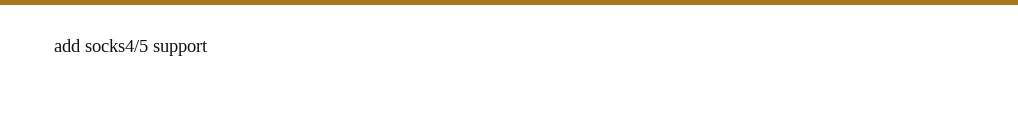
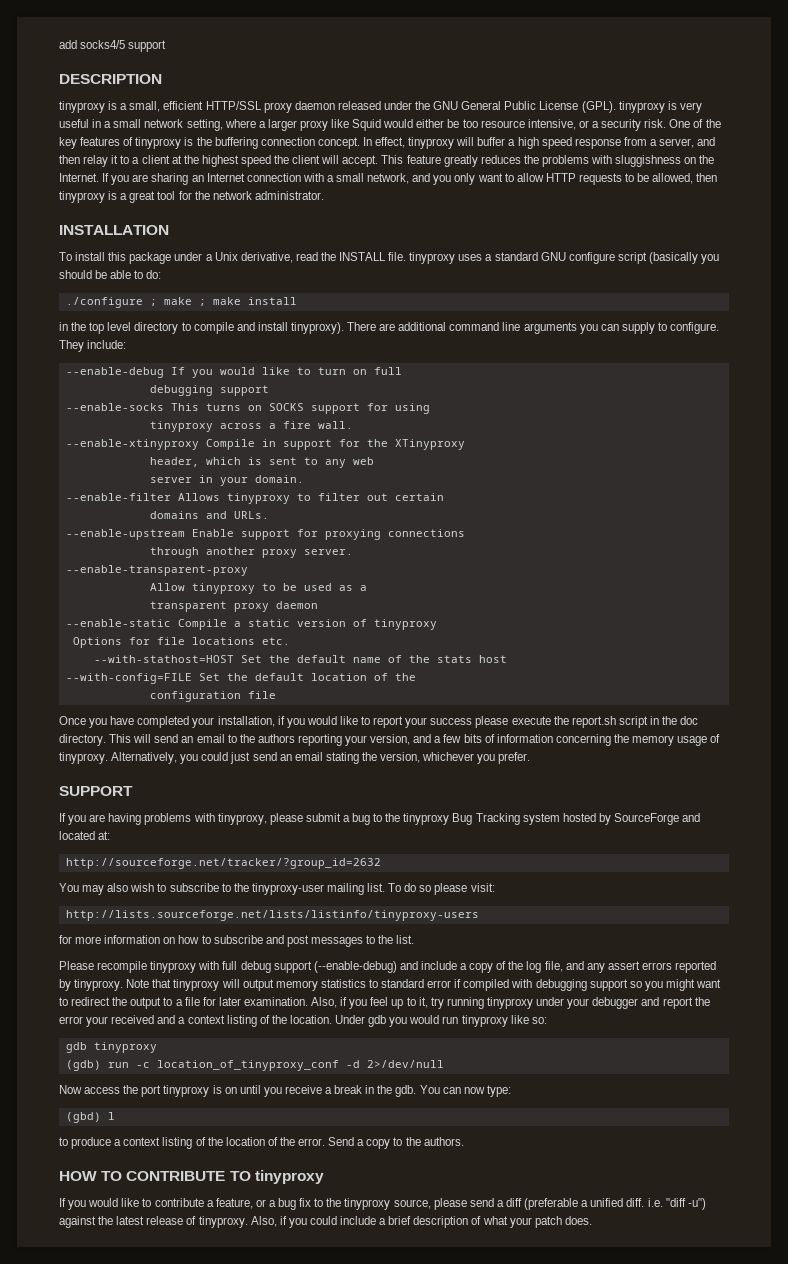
(208, 48) none -> [59,74,162,84] [59,101,702,113] [59,119,721,131] [59,137,716,149] [59,155,715,167] [59,173,718,185] [59,191,324,203] [59,225,169,235] [59,252,720,264] [59,270,162,279] [65,297,297,308] [59,322,720,334] [59,340,127,352] [65,367,402,378] [149,385,269,396] [65,403,430,414] [149,421,353,432] [65,439,465,450] [149,457,374,468] [149,475,304,486] [65,493,444,504] [149,511,269,519] [65,529,465,540] [149,547,353,558] [65,565,248,576] [149,583,367,594] [149,601,318,612] [65,619,437,630] [72,637,290,648] [93,655,507,663] [65,673,416,684] [149,691,276,702] [59,716,699,728] [59,734,721,746] [59,752,531,764] [59,786,133,796] [59,813,701,825] [59,831,111,840] [65,858,381,869] [59,883,495,895] [65,910,479,921] [59,935,415,947] [59,961,717,973] [59,979,722,991] [59,997,710,1009] [59,1015,547,1027] [65,1042,157,1053] [65,1060,444,1071] [59,1085,511,1097] [65,1112,115,1123] [59,1137,464,1149] [59,1170,324,1184] [59,1198,706,1210] [59,1216,592,1228] // DESCRIPTION // tinyproxy is a small, efficient HTTP/SSL proxy daemon released under the GNU General Public License (GPL). tinyproxy is very useful in a small network setting, where a larger proxy like Squid would either be too resource intensive, or a security risk. One of the key features of tinyproxy is the buffering connection concept. In effect, tinyproxy will buffer a high speed response from a server, and then relay it to a client at the highest speed the client will accept. This feature greatly reduces the problems with sluggishness on the Internet. If you are sharing an Internet connection with a small network, and you only want to allow HTTP requests to be allowed, then tinyproxy is a great tool for the network administrator. // INSTALLATION // To install this package under a Unix derivative, read the INSTALL file. tinyproxy uses a standard GNU configure script (basically you should be able to do: // ./configure ; make ; make install // in the top level directory to compile and install tinyproxy). There are additional command line arguments you can supply to configure. They include: // --enable-debug If you would like to turn on full // debugging support // --enable-socks This turns on SOCKS support for using // tinyproxy across a fire wall. // --enable-xtinyproxy Compile in support for the XTinyproxy // header, which is sent to any web // server in your domain. // --enable-filter Allows tinyproxy to filter out certain // domains and URLs. // --enable-upstream Enable support for proxying connections // through another proxy server. // --enable-transparent-proxy // Allow tinyproxy to be used as a // transparent proxy daemon // --enable-static Compile a static version of tinyproxy // Options for file locations etc. // --with-stathost=HOST Set the default name of the stats host // --with-config=FILE Set the default location of the // configuration file // Once you have completed your installation, if you would like to report your success please execute the report.sh script in the doc directory. This will send an email to the authors reporting your version, and a few bits of information concerning the memory usage of tinyproxy. Alternatively, you could just send an email stating the version, whichever you prefer. // SUPPORT // If you are having problems with tinyproxy, please submit a bug to the tinyproxy Bug Tracking system hosted by SourceForge and located at: // http://sourceforge.net/tracker/?group_id=2632 // You may also wish to subscribe to the tinyproxy-user mailing list. To do so please visit: // http://lists.sourceforge.net/lists/listinfo/tinyproxy-users // for more information on how to subscribe and post messages to the list. // Please recompile tinyproxy with full debug support (--enable-debug) and include a copy of the log file, and any assert errors reported by tinyproxy. Note that tinyproxy will output memory statistics to standard error if compiled with debugging support so you might want to redirect the output to a file for later examination. Also, if you feel up to it, try running tinyproxy under your debugger and report the error your received and a context listing of the location. Under gdb you would run tinyproxy like so: // gdb tinyproxy // (gdb) run -c location_of_tinyproxy_conf -d 2>/dev/null // Now access the port tinyproxy is on until you receive a break in the gdb. You can now type: // (gbd) l // to produce a context listing of the location of the error. Send a copy to the authors. // HOW TO CONTRIBUTE TO tinyproxy // If you would like to contribute a feature, or a bug fix to the tinyproxy source, please send a diff (preferable a unified diff. i.e. "diff -u") against the latest release of tinyproxy. Also, if you could include a brief description of what your patch does.

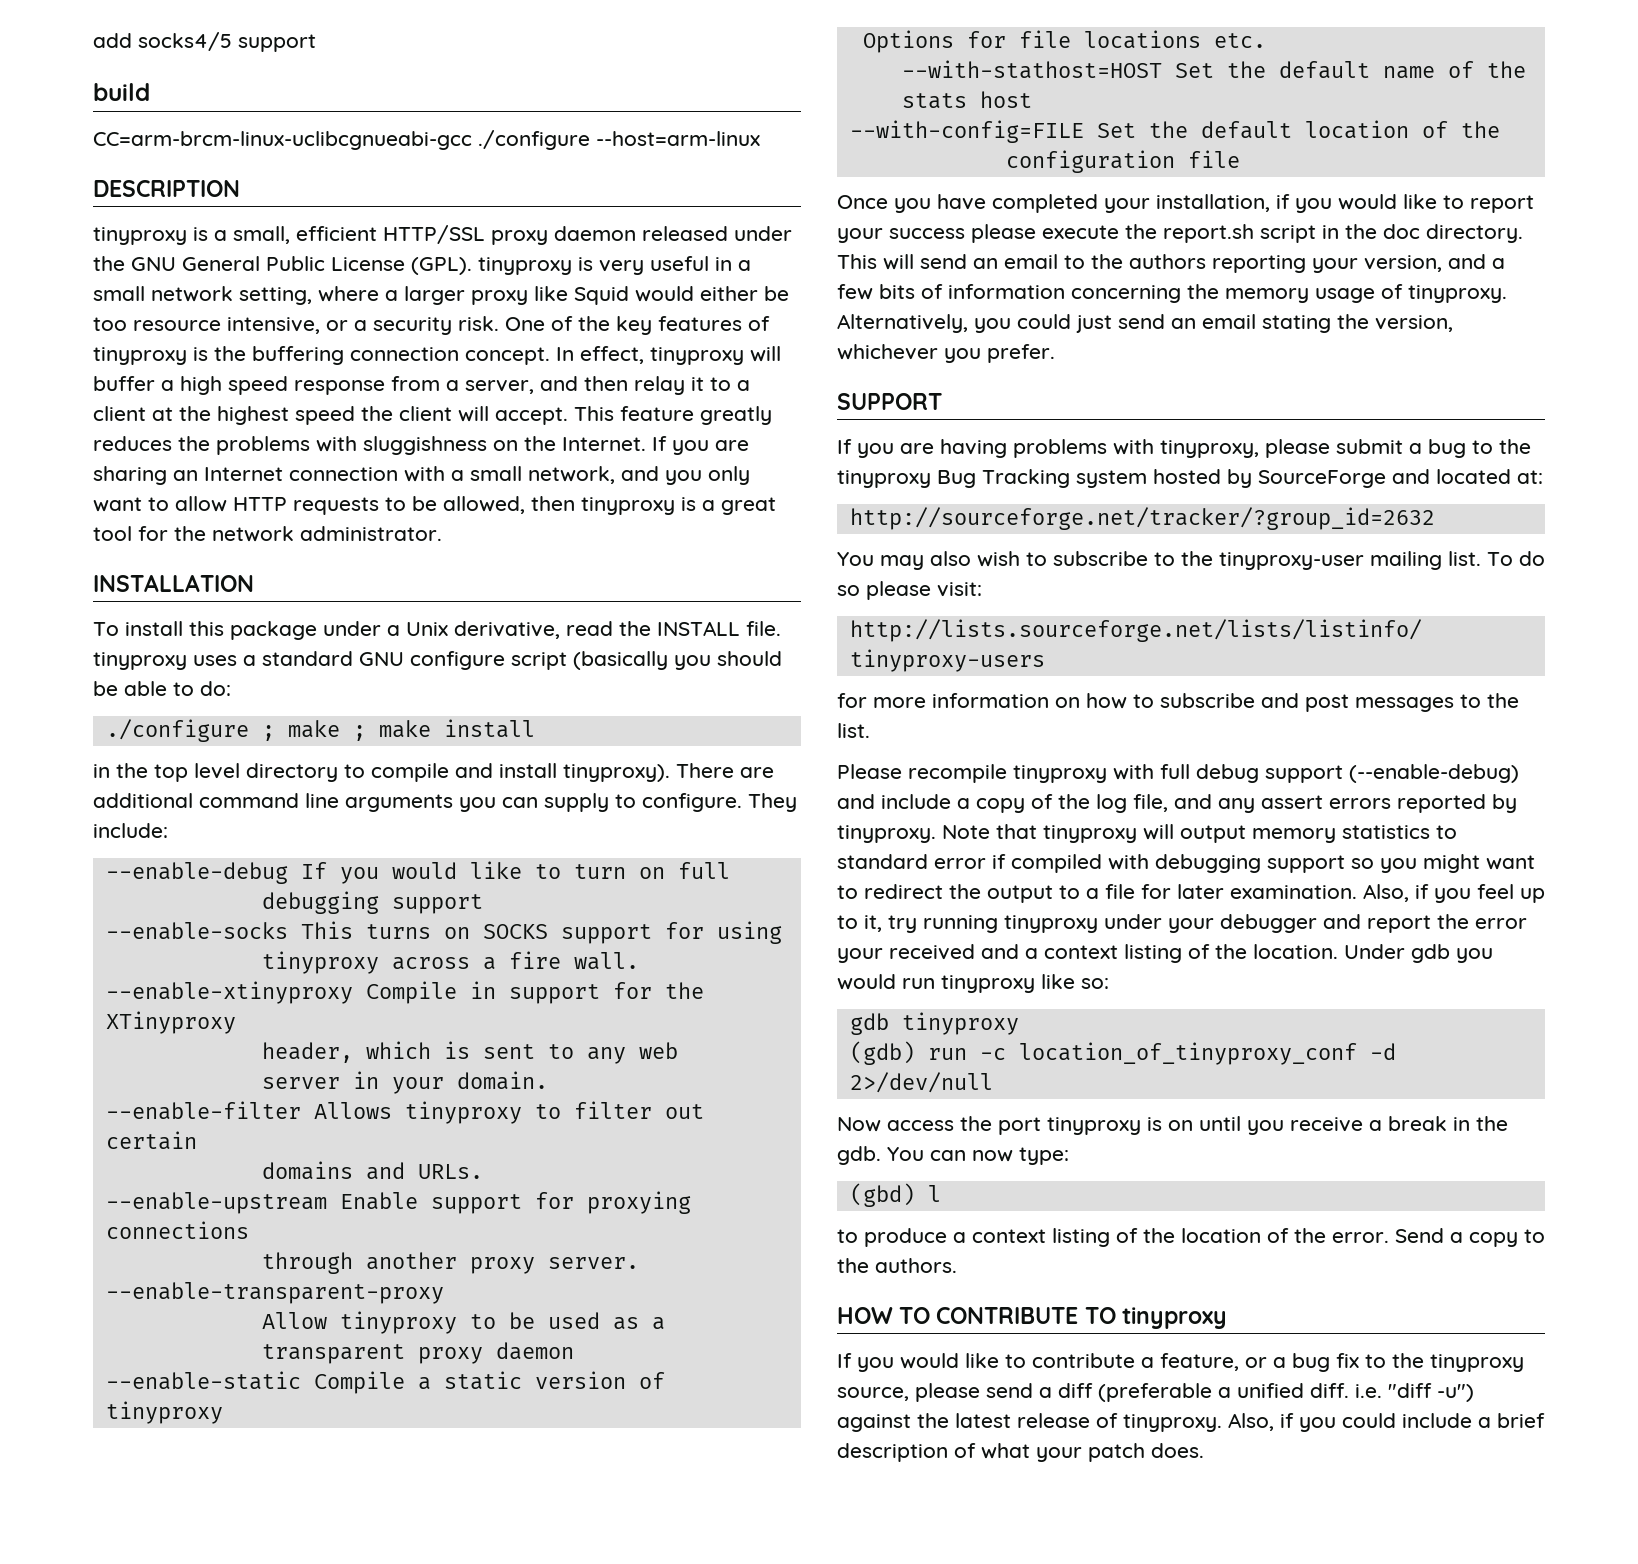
(167, 46) none -> [93,83,150,101] [93,130,760,150] // build // CC=arm-brcm-linux-uclibcgnueabi-gcc ./configure --host=arm-linux

